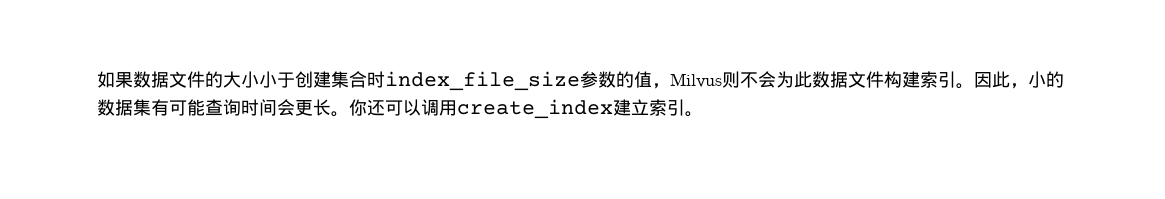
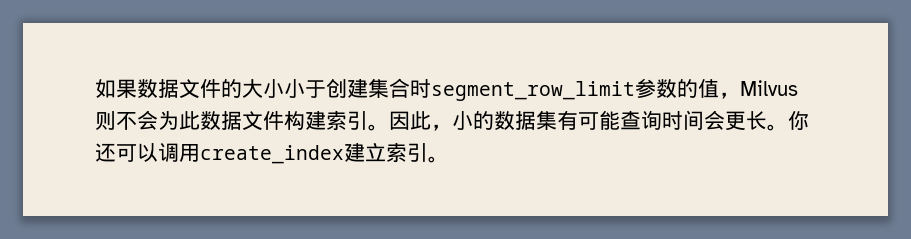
[385,71,580,91] index_file_size -> [431,81,635,101] segment_row_limit

